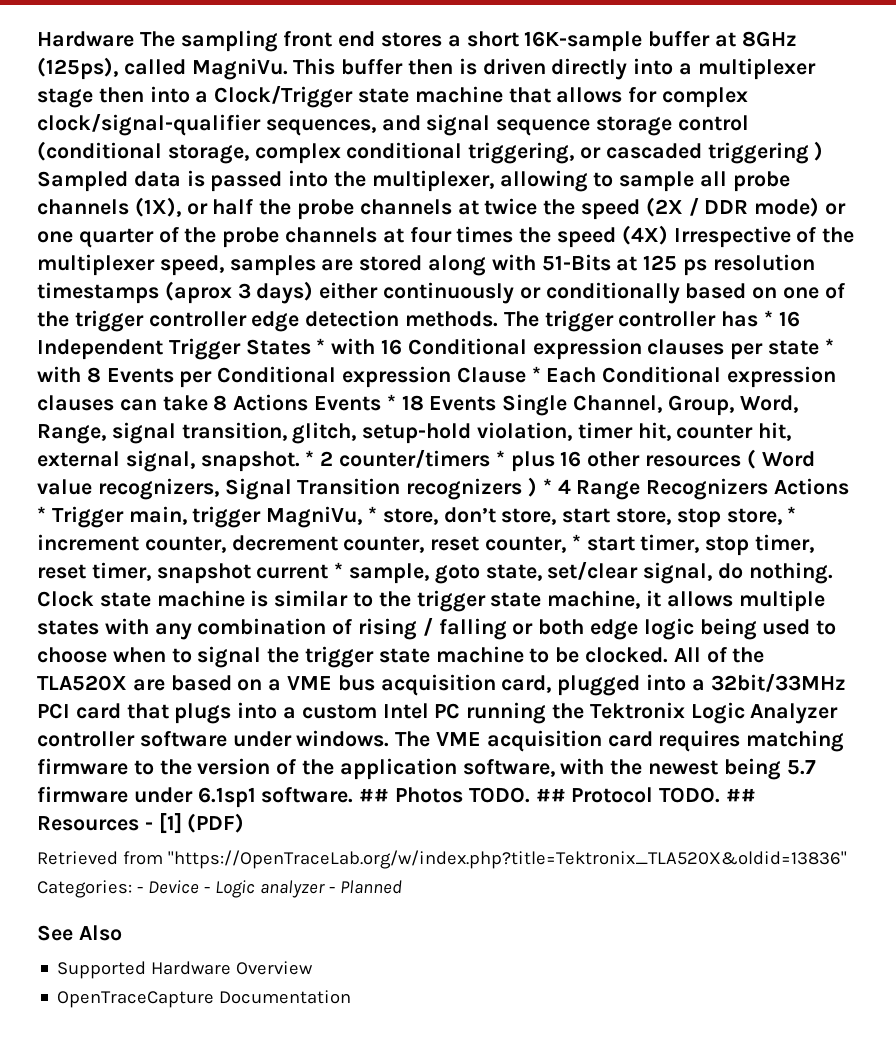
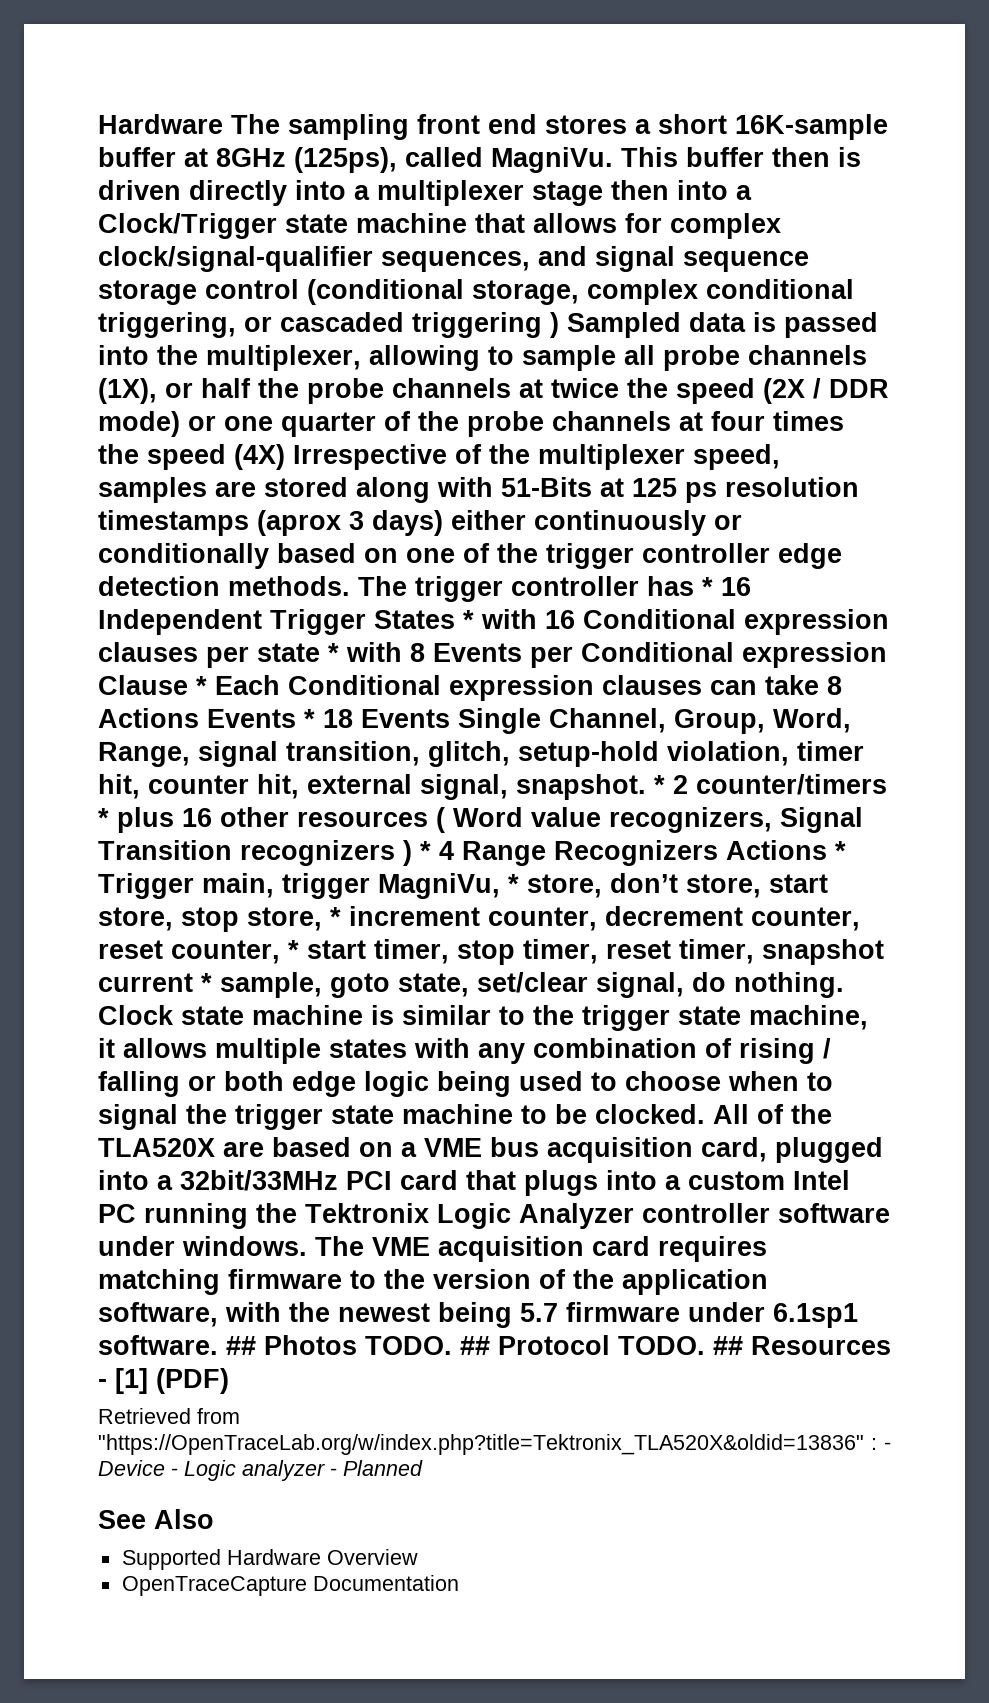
[37,880,132,898] Categories: -> [871,1438,877,1450] :

